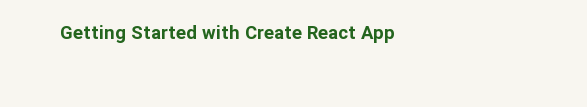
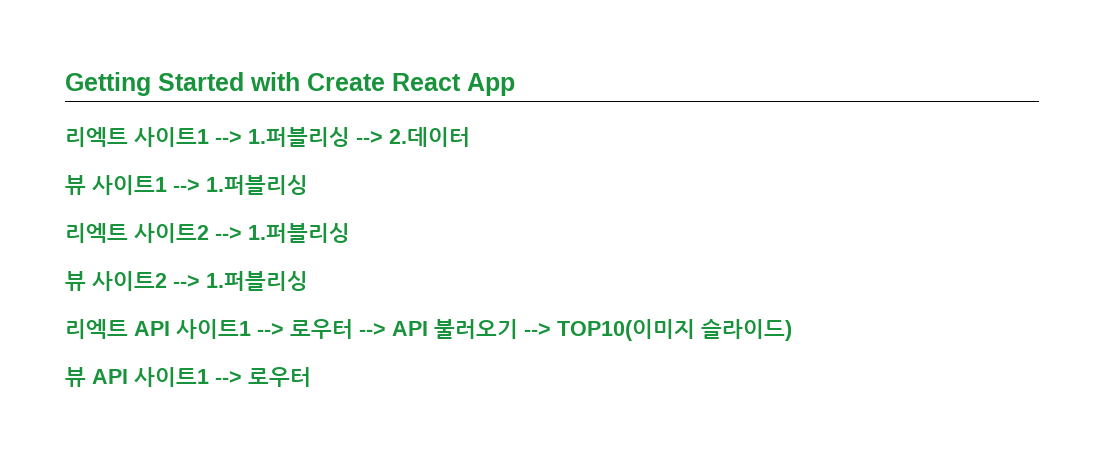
(395, 34) none -> [65,127,470,147] [65,175,308,195] [65,223,350,243] [65,271,308,291] [65,319,792,341] [65,367,311,387] // 리엑트 사이트1 --> 1.퍼블리싱 --> 2.데이터 // 뷰 사이트1 --> 1.퍼블리싱 // 리엑트 사이트2 --> 1.퍼블리싱 // 뷰 사이트2 --> 1.퍼블리싱 // 리엑트 API 사이트1 --> 로우터 --> API 불러오기 --> TOP10(이미지 슬라이드) // 뷰 API 사이트1 --> 로우터

